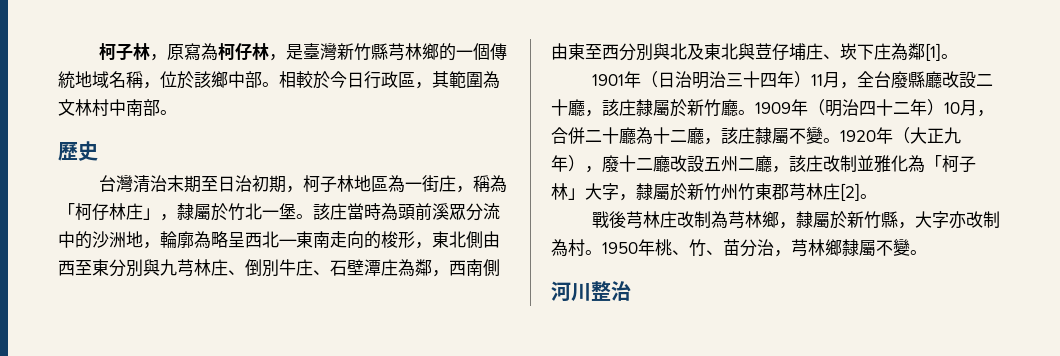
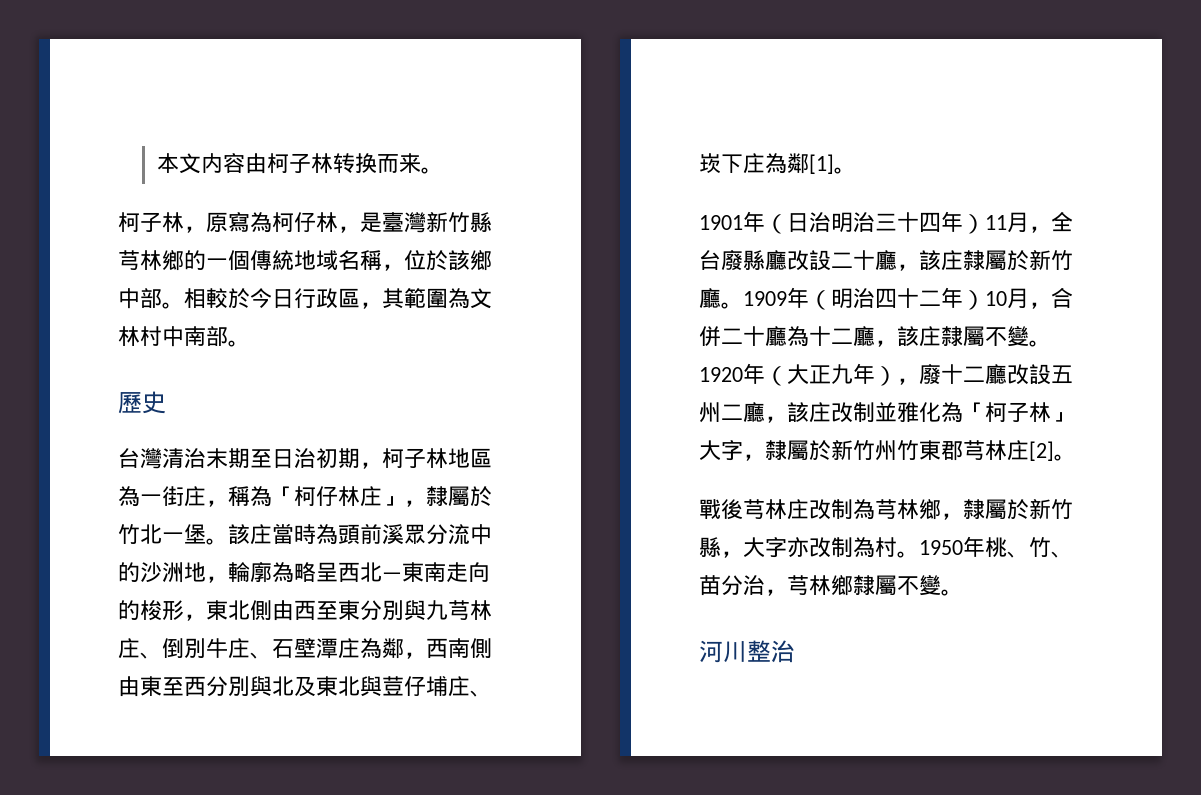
(98, 51) none -> [156,153,443,174] 本文内容由柯子林转换而来。 //

